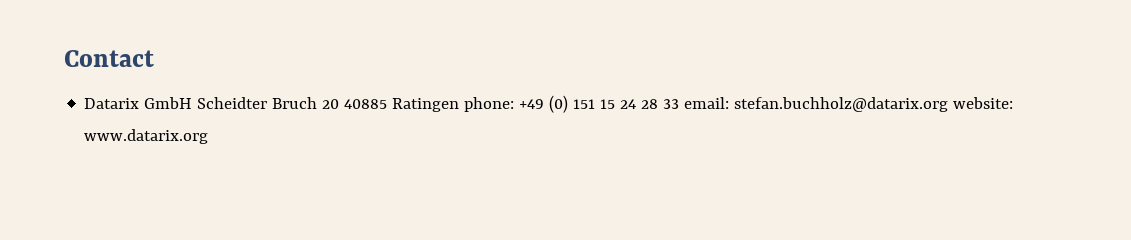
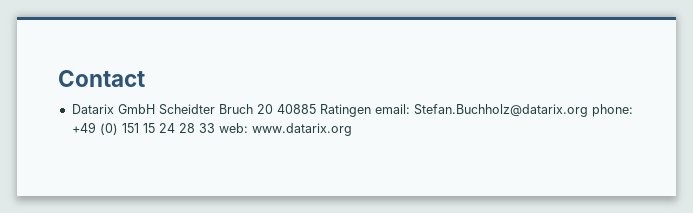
(460, 105) none -> [374,104,588,117] email: Stefan.Buchholz@datarix.org
[684,97,1014,112] email: stefan.buchholz@datarix.org website: -> [218,123,248,133] web:

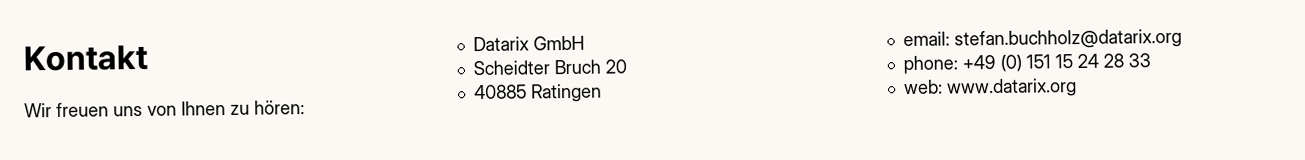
[58,70,145,87] Contact -> [23,44,148,72] [24,100,305,118] Kontakt // Wir freuen uns von Ihnen zu hören:
(155, 109) none -> (585, 43) //
(273, 109) none -> (627, 66) //
[374,104,588,117] email: Stefan.Buchholz@datarix.org -> [902,28,1182,50] // email: stefan.buchholz@datarix.org //
(215, 128) none -> (1151, 60) //

